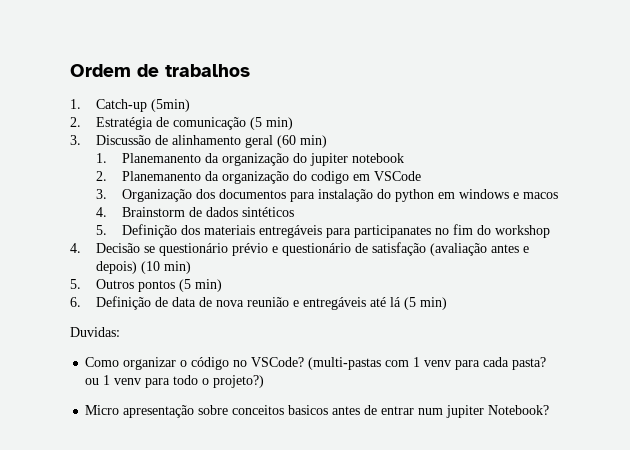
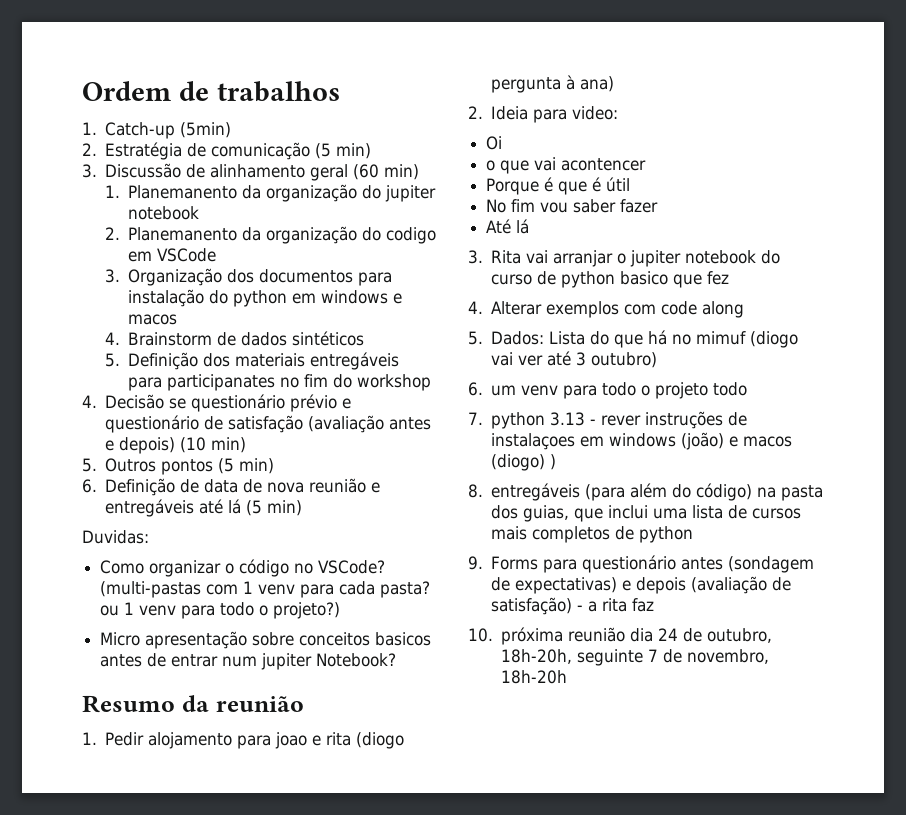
(550, 410) none -> [82,695,304,713] [82,732,405,749] [491,75,615,93] [468,106,619,123] [486,136,503,150] [486,157,647,174] [486,177,631,195] [486,199,659,213] [486,219,530,234] [468,250,781,267] [491,271,730,288] [468,301,745,318] [468,330,799,348] [491,351,658,368] [468,382,748,399] [468,411,748,429] [491,432,793,450] [491,454,557,471] [468,483,824,501] [491,505,802,522] [491,526,694,543] [468,555,815,573] [491,576,792,594] [491,597,655,615] [468,627,773,645] [501,649,770,666] [501,670,568,684] // Resumo da reunião // 1. Pedir alojamento para joao e rita (diogo pergunta à ana) // 2. Ideia para video: // Oi // o que vai acontencer // Porque é que é útil // No fim vou saber fazer // Até lá // 3. Rita vai arranjar o jupiter notebook do curso de python basico que fez // 4. Alterar exemplos com code along // 5. Dados: Lista do que há no mimuf (diogo vai ver até 3 outubro) // 6. um venv para todo o projeto todo // 7. python 3.13 - rever instruções de instalaçoes em windows (joão) e macos (diogo) ) // 8. entregáveis (para além do código) na pasta dos guias, que inclui uma lista de cursos mais completos de python // 9. Forms para questionário antes (sondagem de expectativas) e depois (avaliação de satisfação) - a rita faz // 10. próxima reunião dia 24 de outubro, 18h-20h, seguinte 7 de novembro, 18h-20h

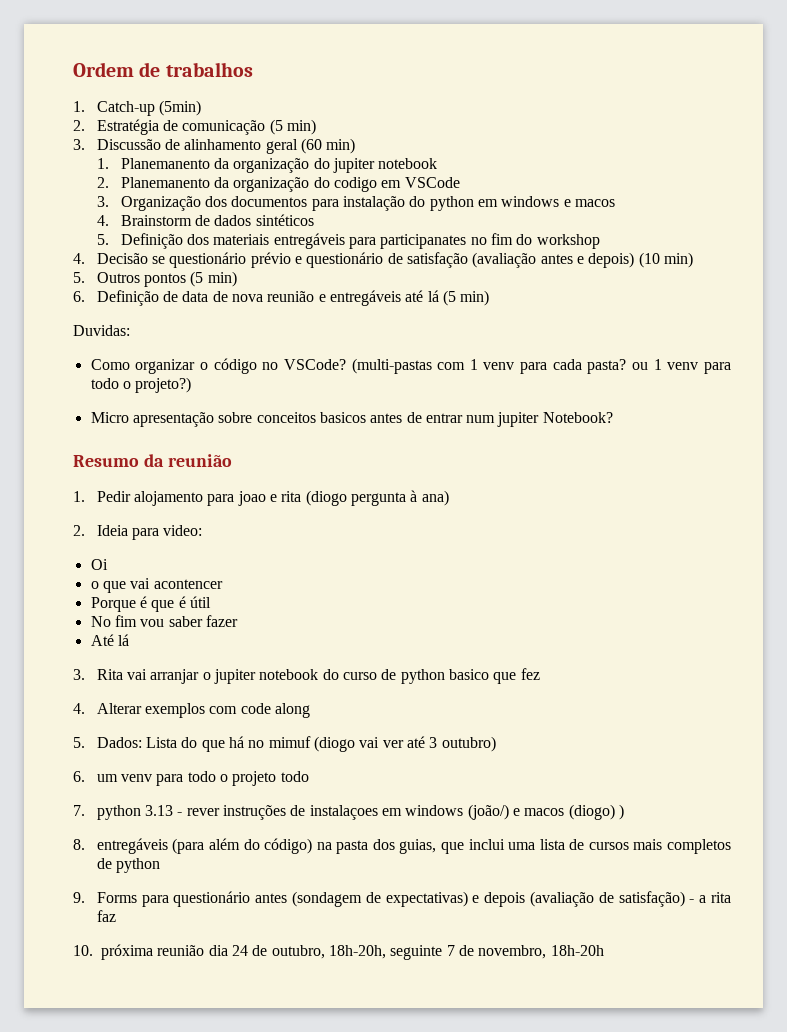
[681,432,725,450] (joão) -> [467,804,509,820] (joão/)

